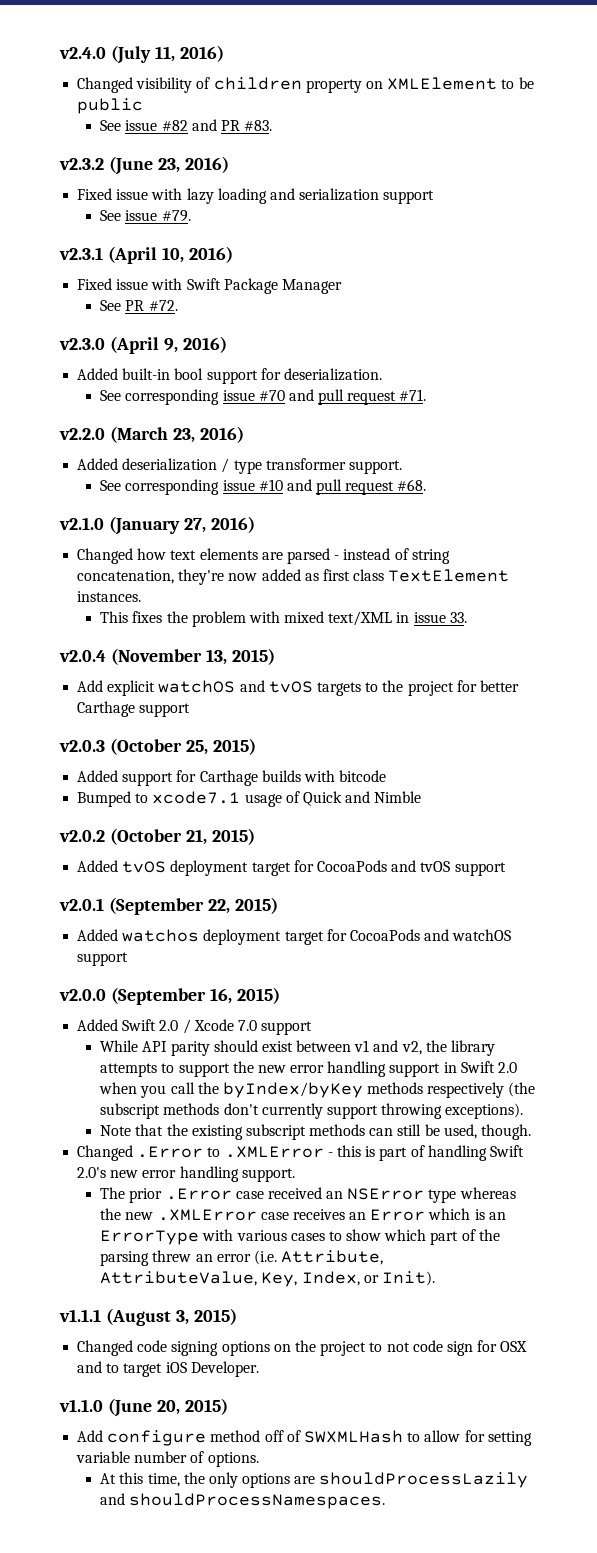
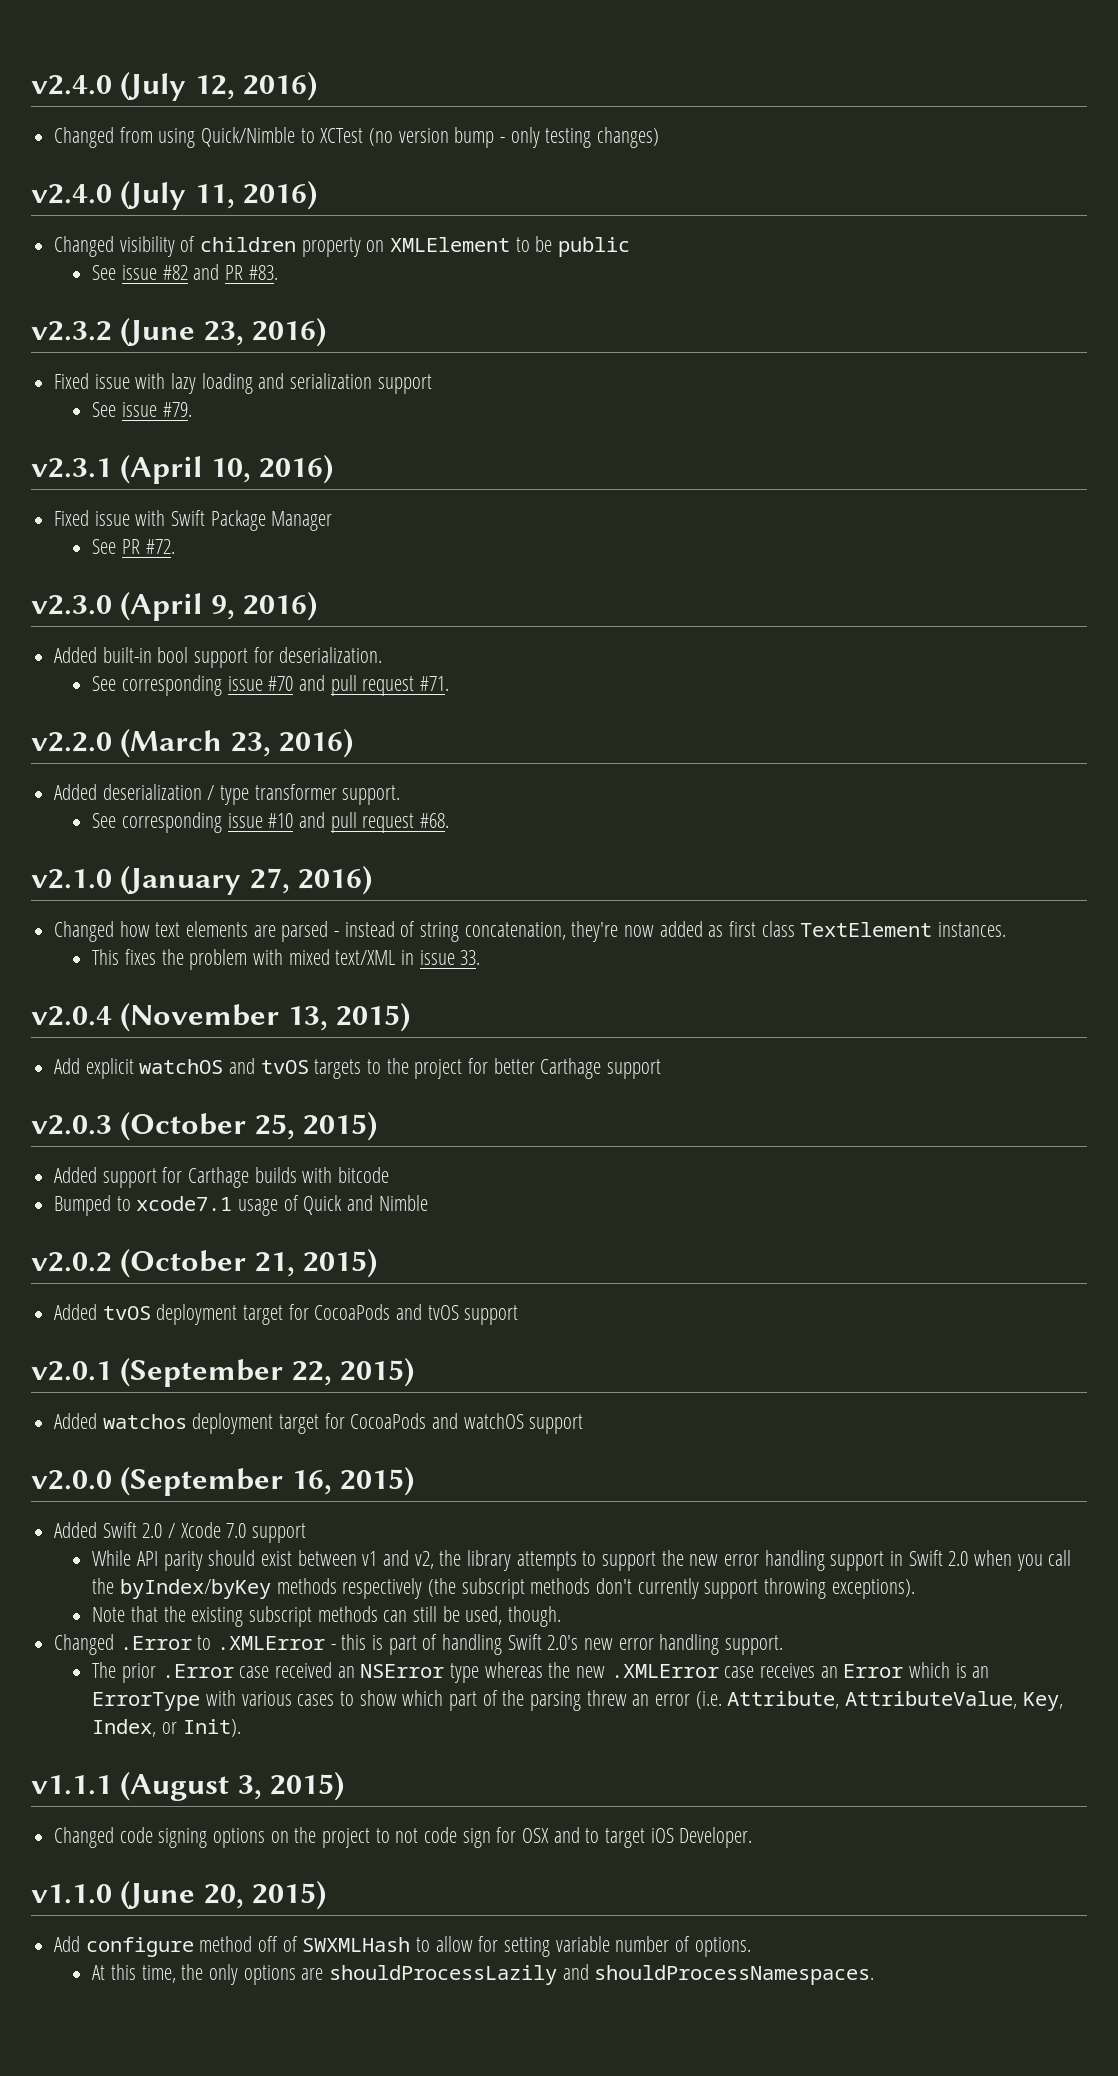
[59,45,151,64] v2.4.0 (July -> [31,72,318,101] [54,127,660,148] [31,181,187,210] v2.4.0 (July 12, 2016) // Changed from using Quick/Nimble to XCTest (no version bump - only testing changes) // v2.4.0 (July

